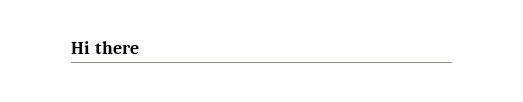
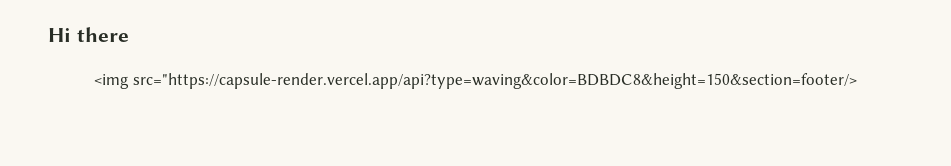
(139, 47) none -> [94,73,857,89] // <img src="https://capsule-render.vercel.app/api?type=waving&color=BDBDC8&height=150&section=footer/>

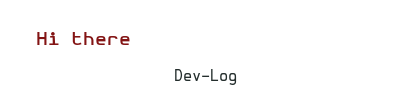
[94,73,857,89] <img src="https://capsule-render.vercel.app/api?type=waving&color=BDBDC8&height=150&section=footer/> -> [173,69,237,85] Dev-Log

